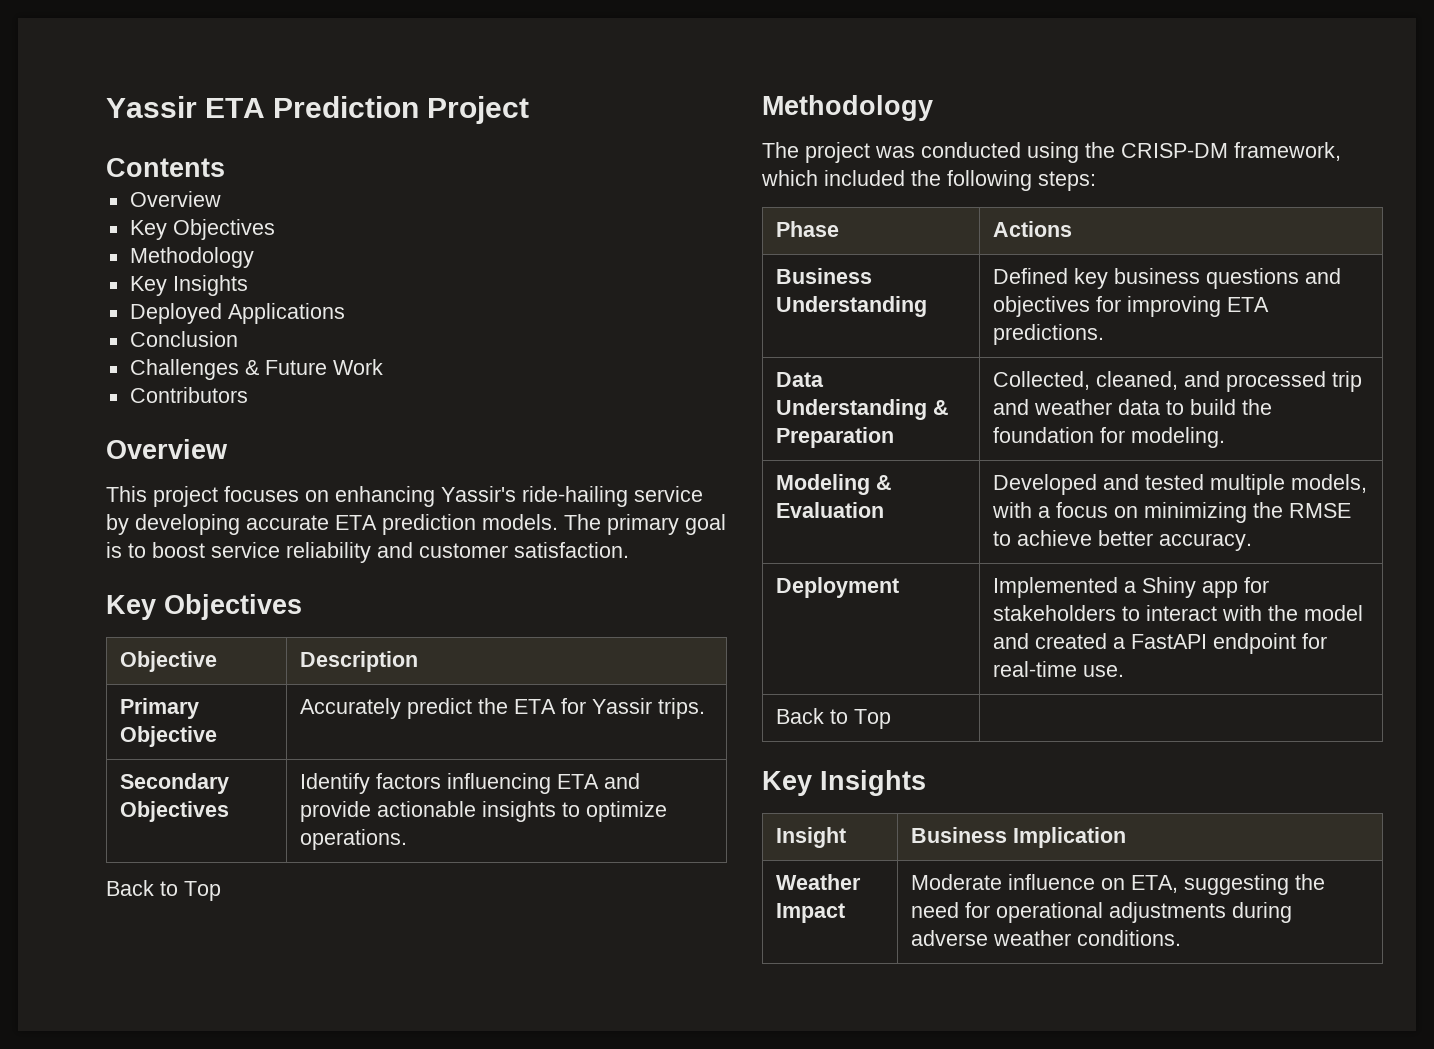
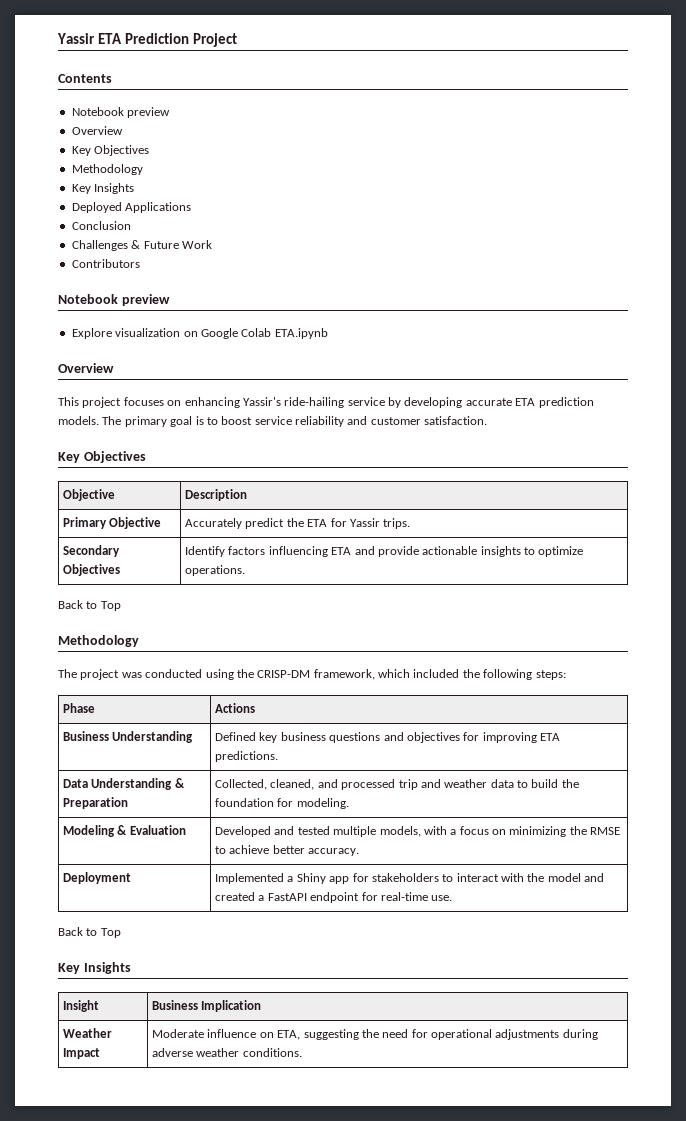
(225, 167) none -> [71,107,171,118] // Notebook preview
(248, 395) none -> [58,294,170,306] [71,328,328,339] // Notebook preview // Explore visualization on Google Colab ETA.ipynb
[775,708,891,729] // Back to Top | -> [58,927,121,938] // Back to Top

